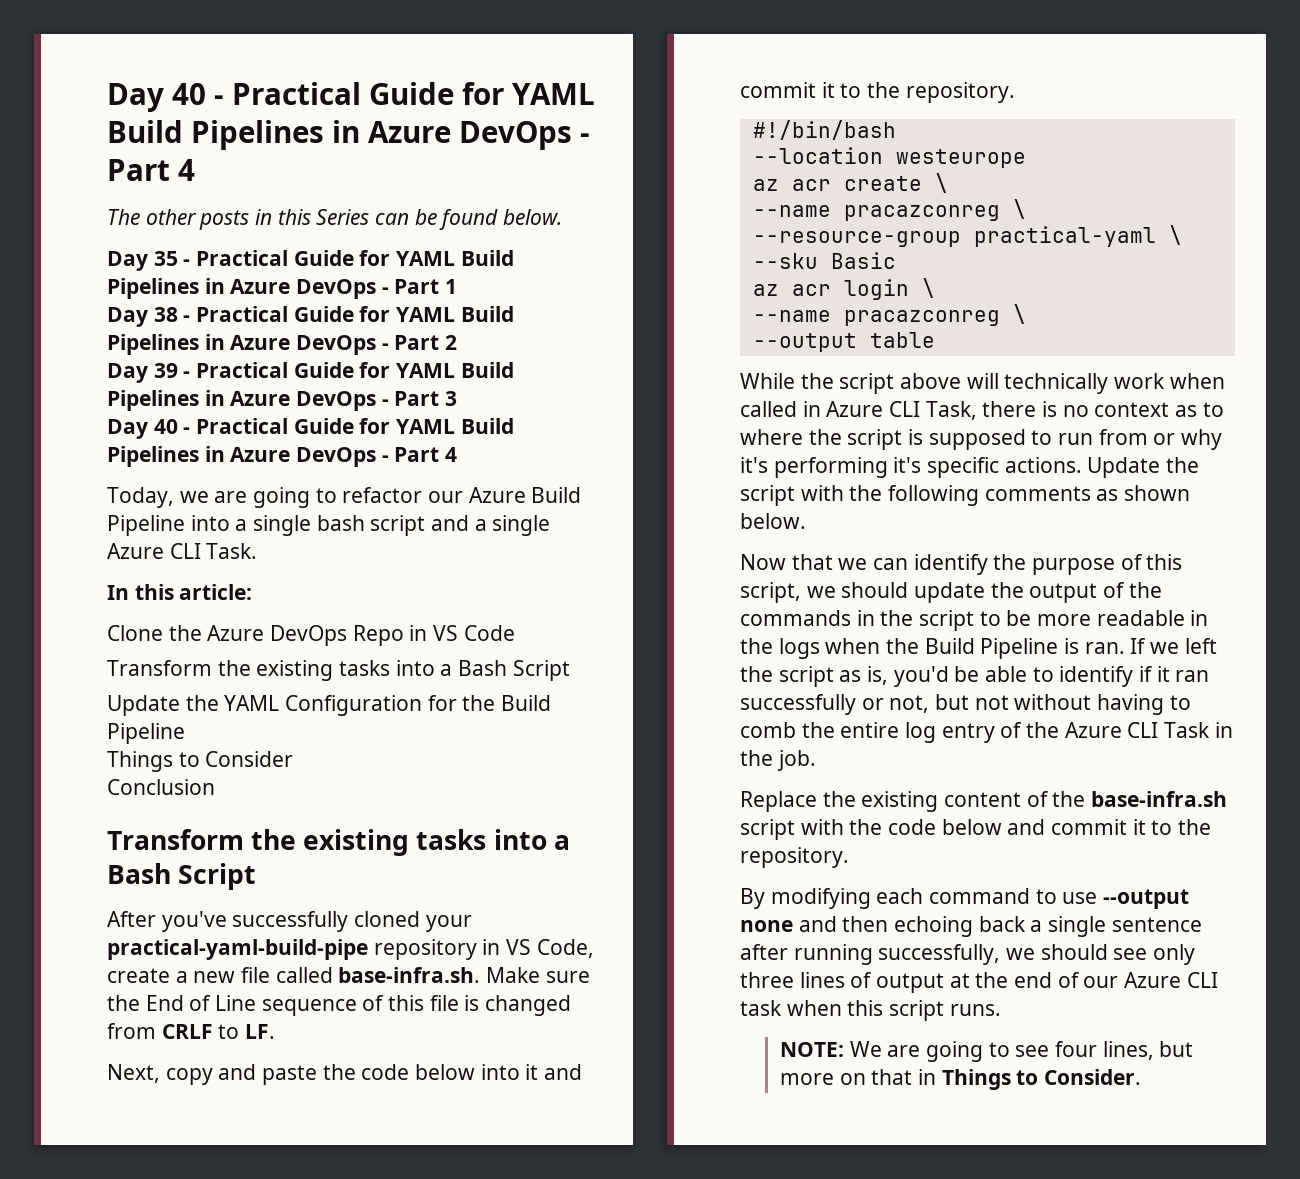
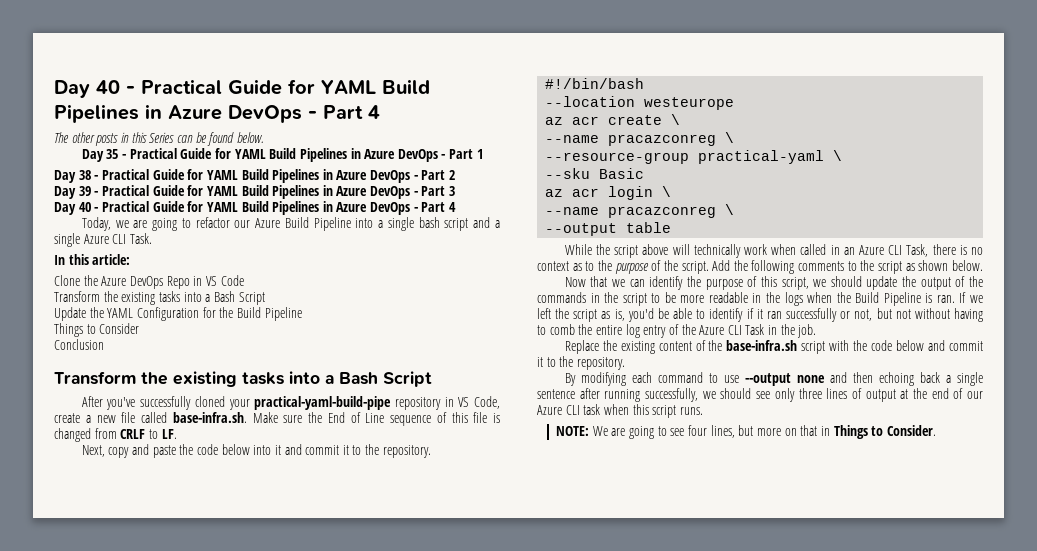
(821, 409) none -> [843,247,855,255] an
[740,429,1223,450] [740,457,1200,478] [740,485,1091,506] where the script is supposed to run from or why it's performing it's specific actions. Update the script with the following comments -> [597,260,903,274] the purpose of the script. Add the following comments to the script

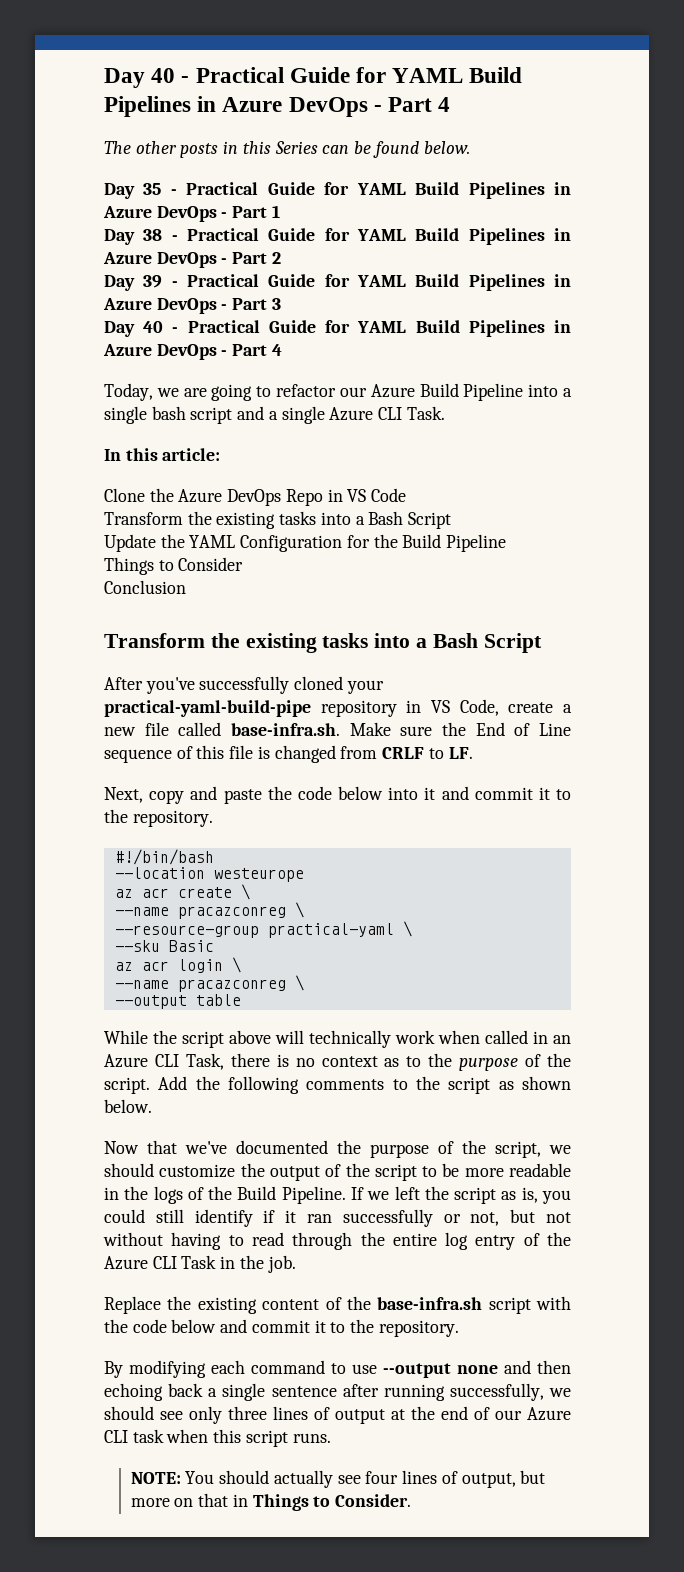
[612,276,777,290] we can identify the purpose of this -> [185,1140,486,1158] we've documented the purpose of the
[866,276,898,290] update -> [159,1164,236,1178] customize
[537,292,619,303] commands in the -> (370, 1170) none
[807,292,955,306] when the Build Pipeline is ran. -> [187,1186,346,1204] of the Build Pipeline.
[627,308,706,322] you'd be able to -> [541,1190,571,1204] [104,1209,184,1223] you could still
[549,324,575,335] comb -> [251,1232,353,1250] read through
[592,425,735,439] We are going to see four lines, -> [185,1470,516,1488] You should actually see four lines of output,

